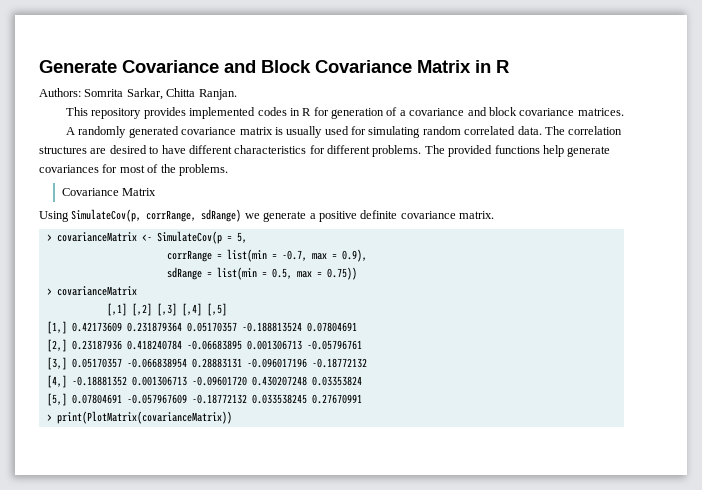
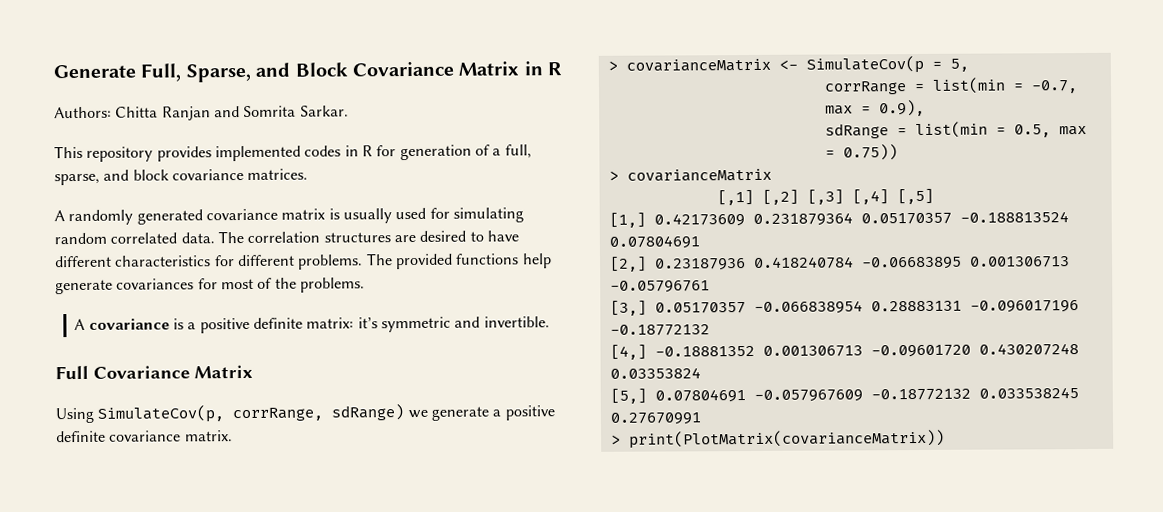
[122,60,219,73] Covariance -> [140,63,251,83] Full, Sparse,
[84,88,237,100] Somrita Sarkar, Chitta Ranjan. -> [115,105,349,121] Chitta Ranjan and Somrita Sarkar.
[409,108,465,116] covariance -> [504,144,532,159] [54,173,100,186] full, sparse,
(228, 170) none -> [74,316,550,334] [55,365,89,380] A covariance is a positive definite matrix: it’s symmetric and invertible. // Full

